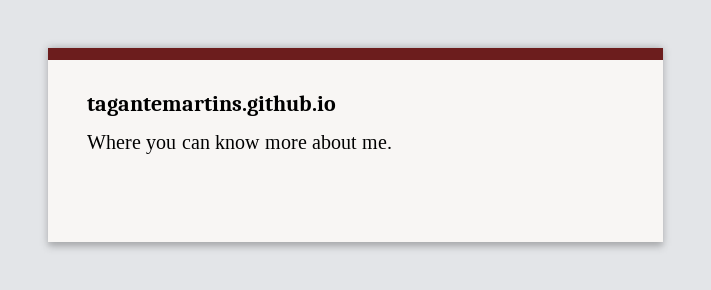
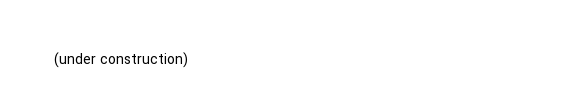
[87,95,336,116] [87,135,393,154] tagantemartins.github.io // Where you can know more about me. -> [54,52,188,68] (under construction)

